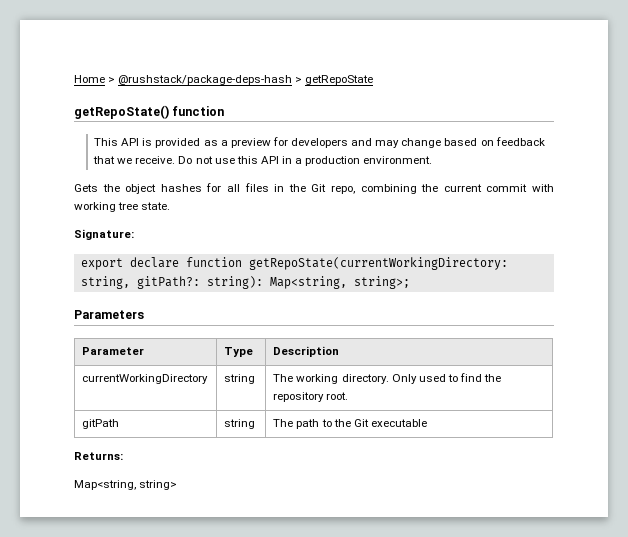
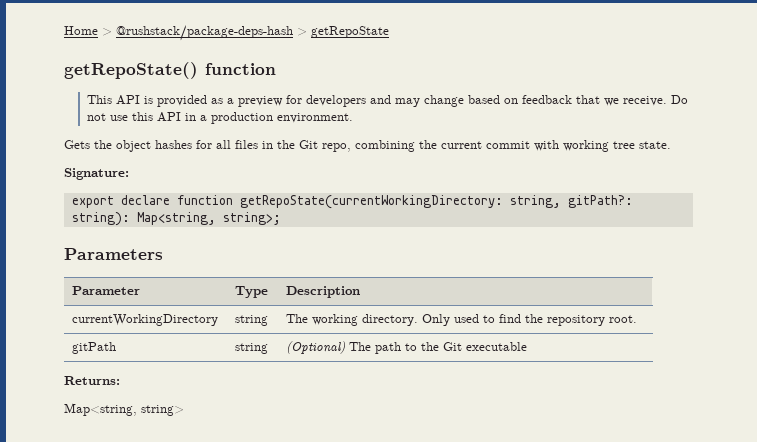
(256, 424) none -> [286,341,346,354] (Optional)

